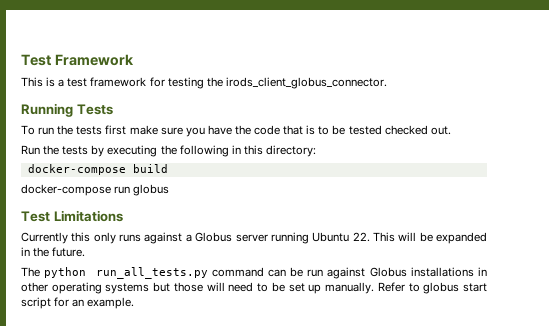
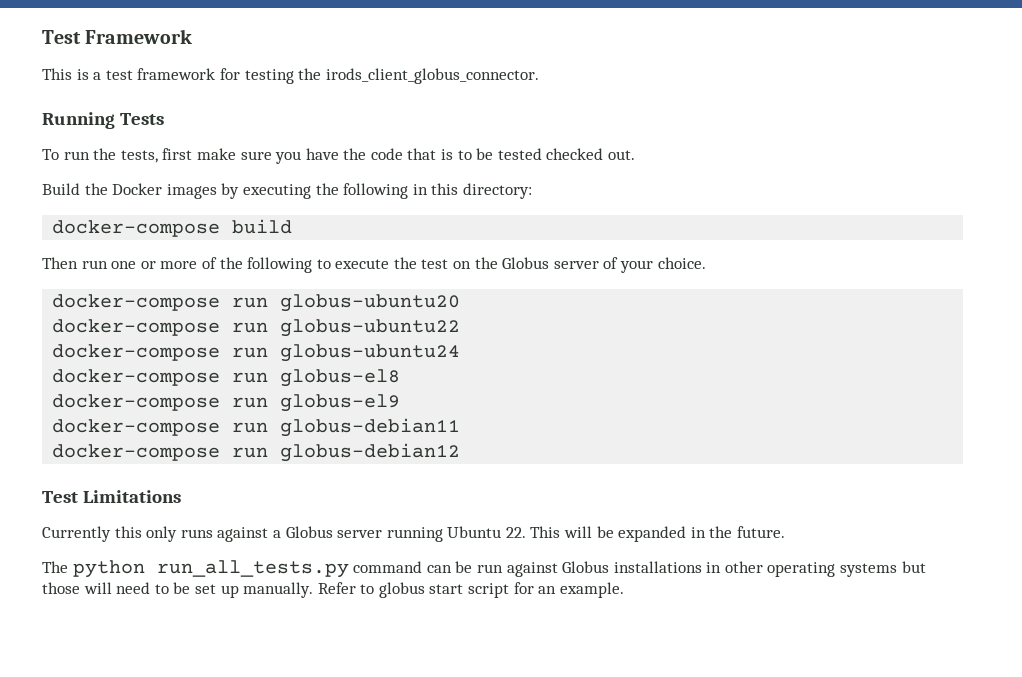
[76,126,103,135] tests -> [120,150,158,163] tests,
[21,145,89,155] Run the tests -> [42,183,217,199] Build the Docker images
[21,184,170,196] docker-compose run globus -> [42,257,706,273] [52,294,461,312] [52,319,461,337] [52,344,461,362] [52,369,401,387] [52,394,401,412] [52,418,461,437] [52,443,461,462] Then run one or more of the following to execute the test on the Globus server of your choice. // docker-compose run globus-ubuntu20 // docker-compose run globus-ubuntu22 // docker-compose run globus-ubuntu24 // docker-compose run globus-el8 // docker-compose run globus-el9 // docker-compose run globus-debian11 // docker-compose run globus-debian12

